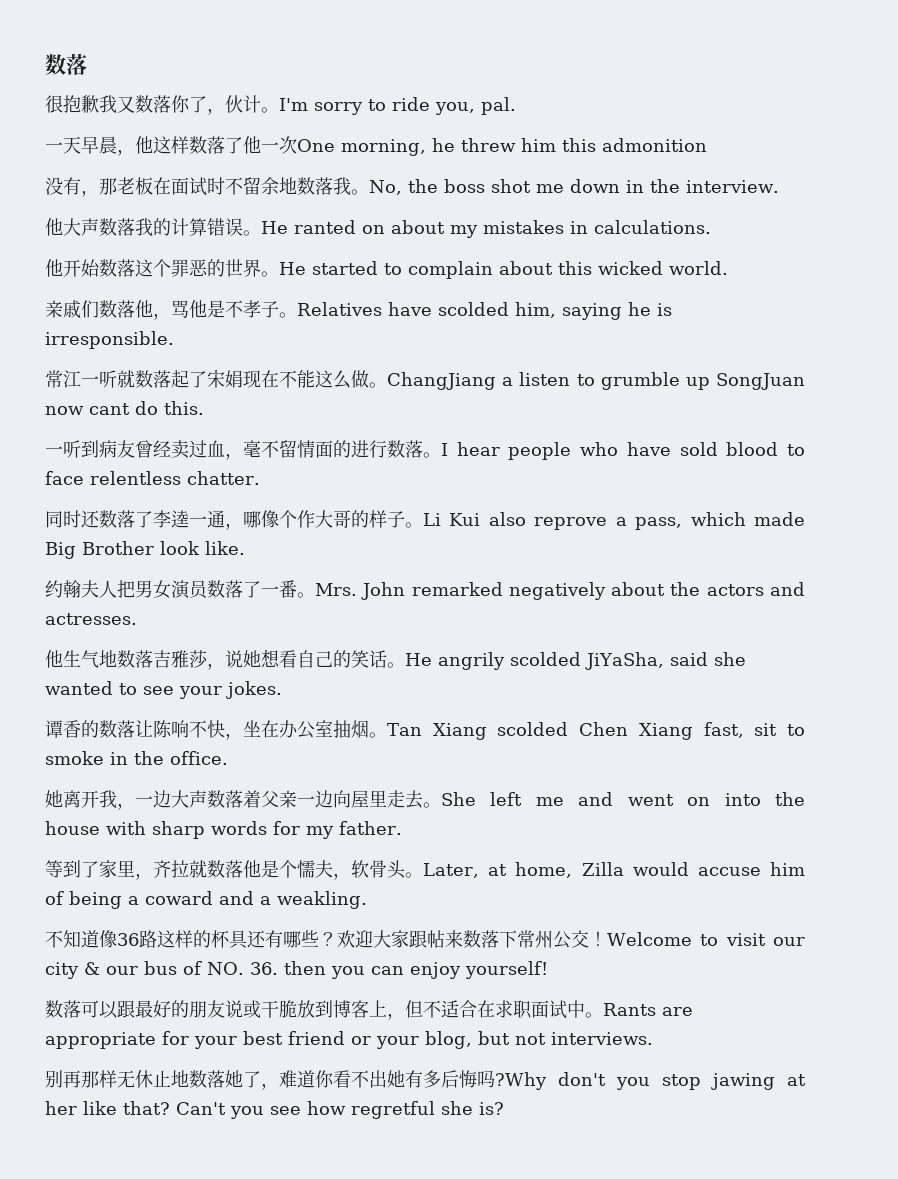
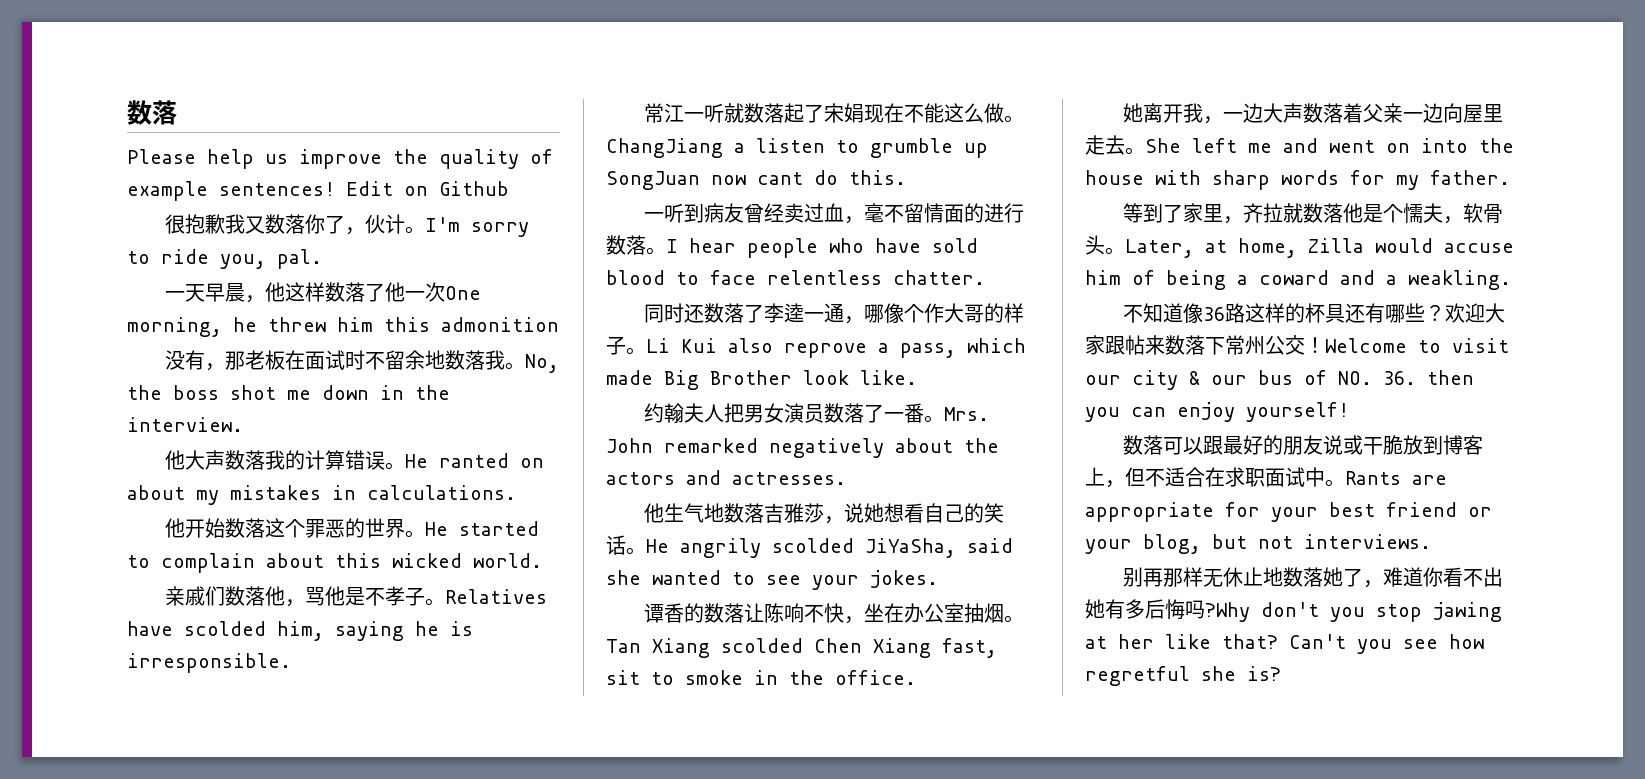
[45,53,87,75] 数落 -> [127,100,177,125] [127,149,553,169] [127,181,509,201] 数落 // Please help us improve the quality of example sentences! Edit on Github

